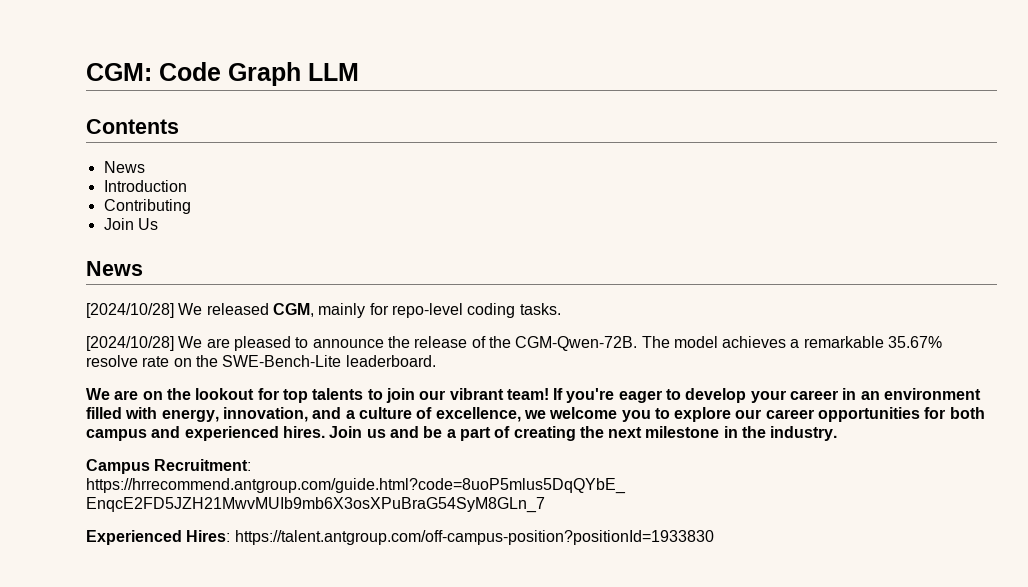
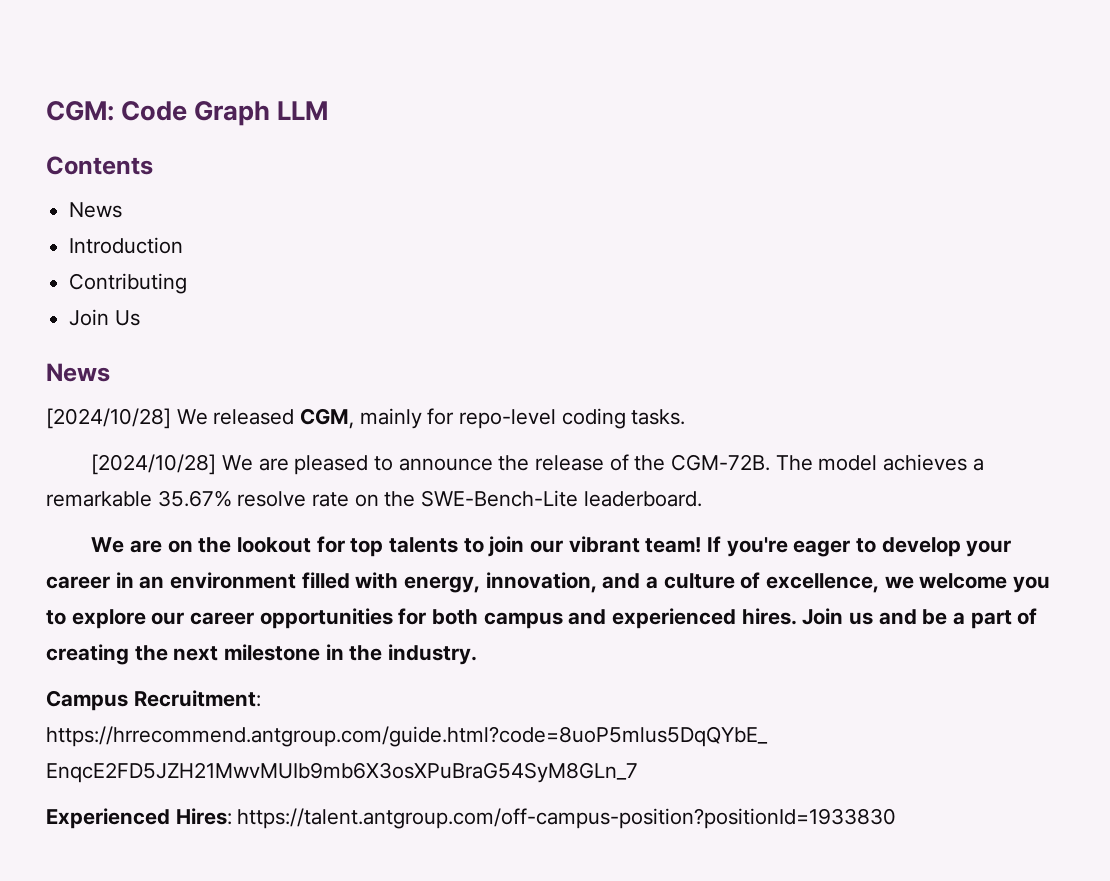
[515,336,638,351] CGM-Qwen-72B. -> [670,454,770,471] CGM-72B.

